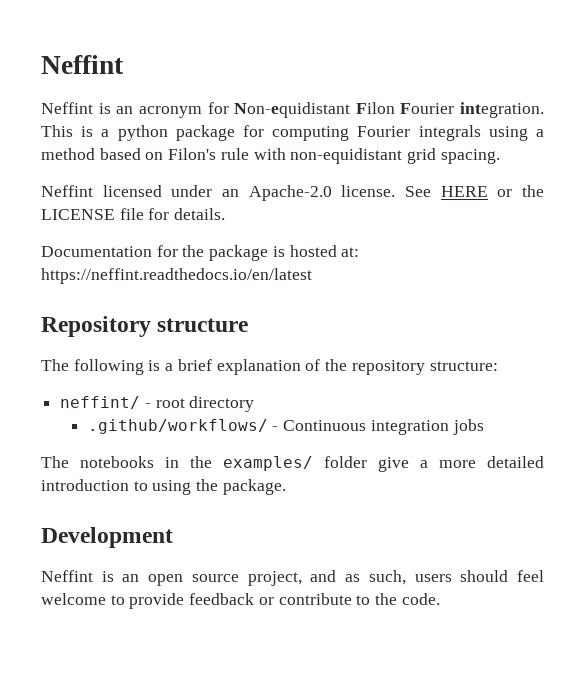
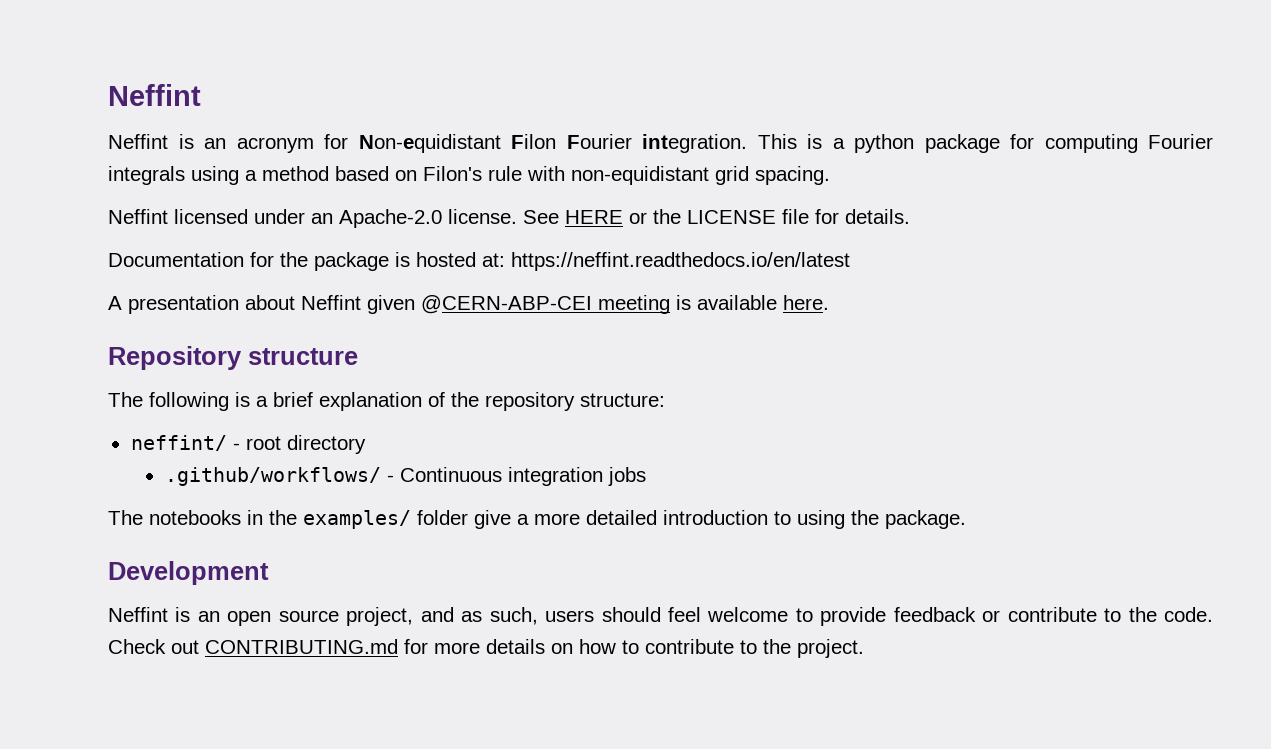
(312, 276) none -> [108,295,829,314] // A presentation about Neffint given @CERN-ABP-CEI meeting is available here.
(440, 599) none -> [108,639,864,658] Check out CONTRIBUTING.md for more details on how to contribute to the project.

